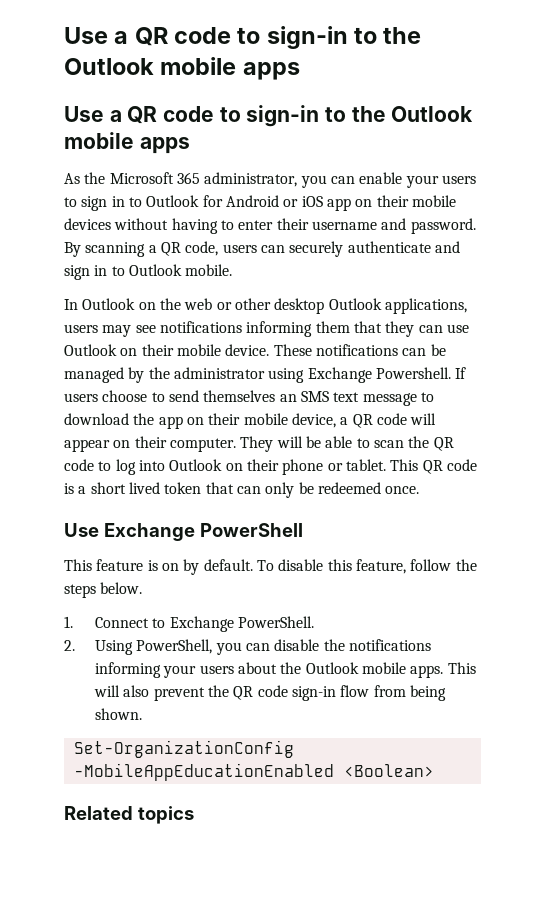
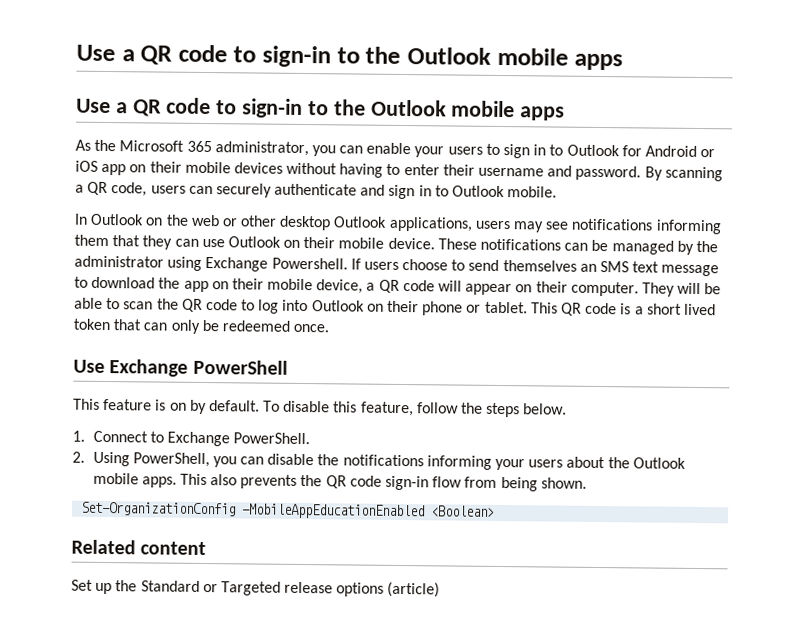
[94,685,205,701] will also prevent -> [210,474,298,489] also prevents
[137,806,194,824] topics -> [140,541,207,556] [71,579,441,598] content // Set up the Standard or Targeted release options (article)

